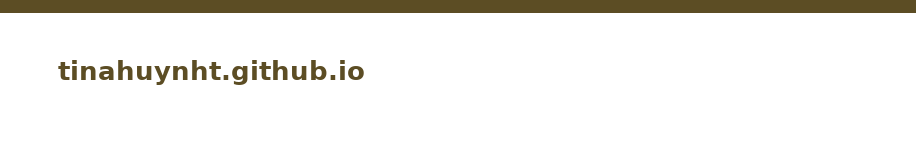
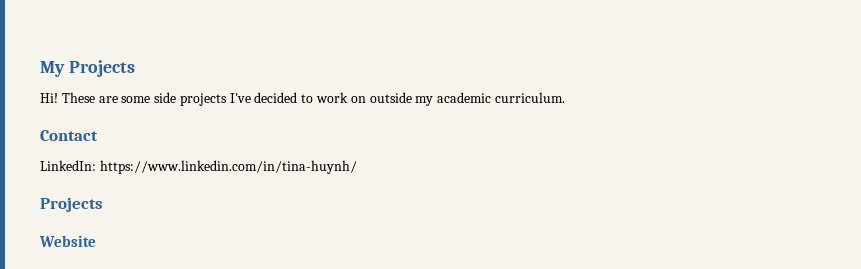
[58,60,365,85] tinahuynht.github.io -> [40,60,135,77] [40,92,565,106] [40,130,98,141] [40,160,357,174] [40,197,103,212] [39,235,96,247] My Projects // Hi! These are some side projects I've decided to work on outside my academic curriculum. // Contact // LinkedIn: https://www.linkedin.com/in/tina-huynh/ // Projects // Website

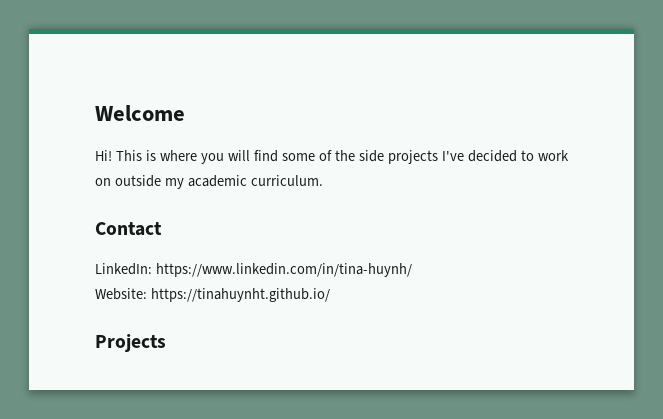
[40,60,135,77] My Projects -> [95,105,185,121] Welcome
[61,92,151,103] These are some -> [116,150,355,164] This is where you will find some of the
[40,197,103,212] [39,235,96,247] // Projects // Website -> [95,288,330,302] [95,334,166,352] // Website: https://tinahuynht.github.io/ // Projects

